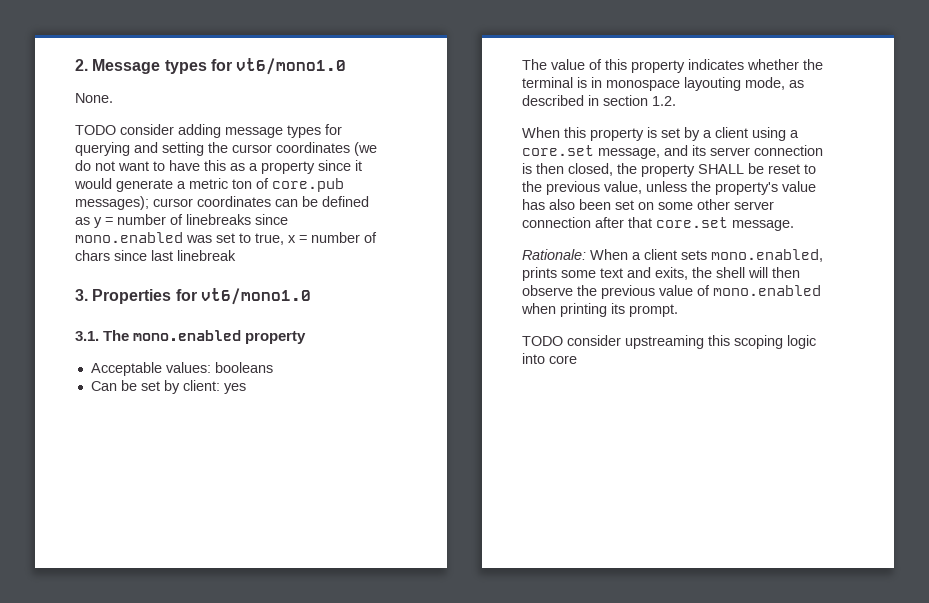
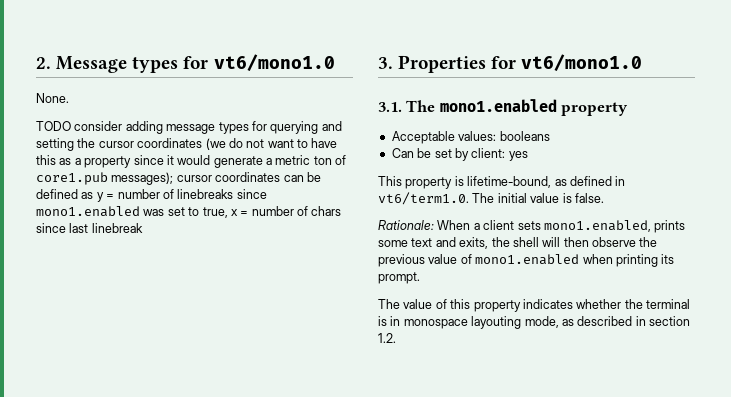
[272,178,344,192] core.pub -> [36,172,108,185] core1.pub
[75,232,183,243] mono.enabled -> [36,206,140,217] mono1.enabled
[133,330,242,341] mono.enabled -> [439,99,557,112] mono1.enabled
(246, 388) none -> [378,176,626,189] [378,192,604,205] [378,220,686,233] [378,237,658,249] [378,254,675,267] [378,272,420,284] // This property is lifetime-bound, as defined in vt6/term1.0. The initial value is false. // Rationale: When a client sets mono1.enabled, prints some text and exits, the shell will then observe the previous value of mono1.enabled when printing its prompt.
[522,127,799,141] [522,145,823,159] [522,163,816,177] [522,181,816,195] [522,199,774,210] [522,217,794,231] [522,249,823,262] [522,267,800,281] [522,285,821,299] [521,303,678,317] [522,335,816,349] [522,353,577,364] // When this property is set by a client using a core.set message, and its server connection is then closed, the property SHALL be reset to the previous value, unless the property's value has also been set on some other server connection after that core.set message. // Rationale: When a client sets mono.enabled, prints some text and exits, the shell will then observe the previous value of mono.enabled when printing its prompt. // TODO consider upstreaming this scoping logic into core -> (396, 338) none

